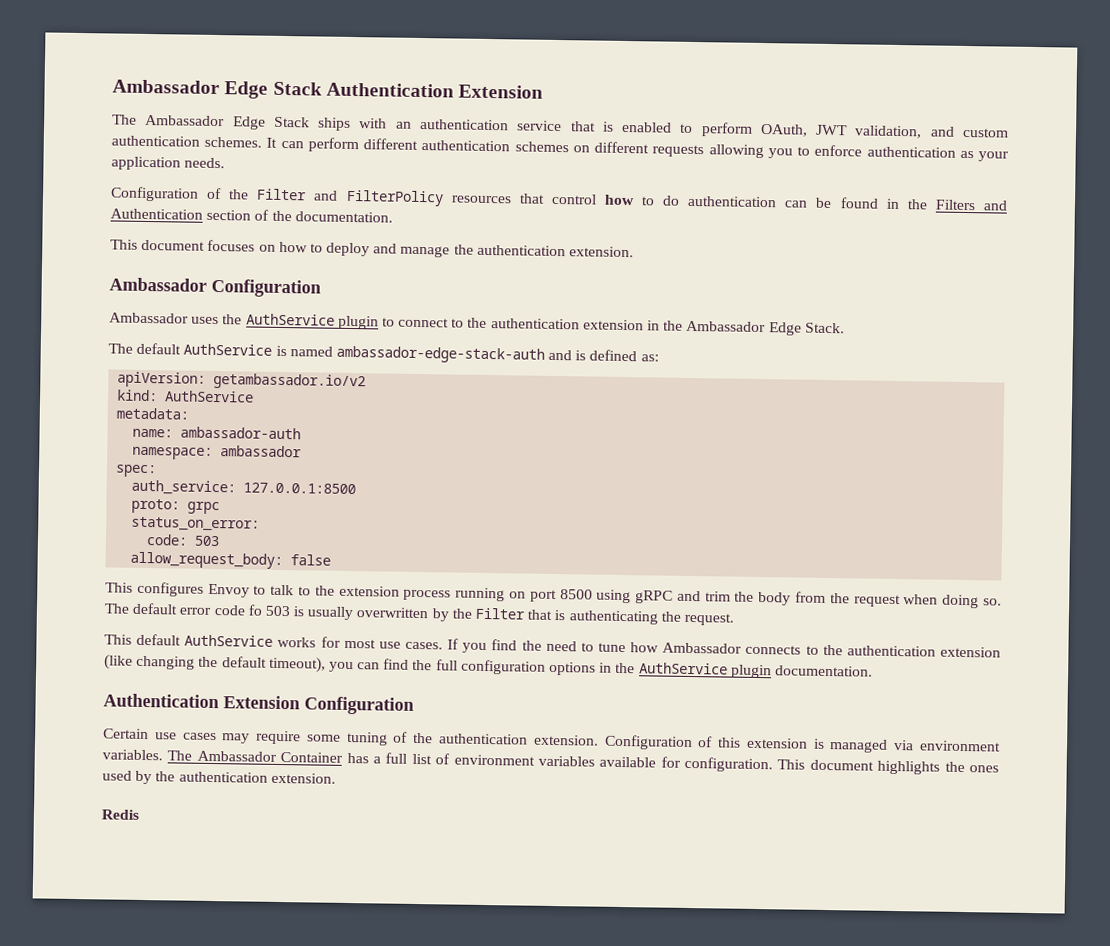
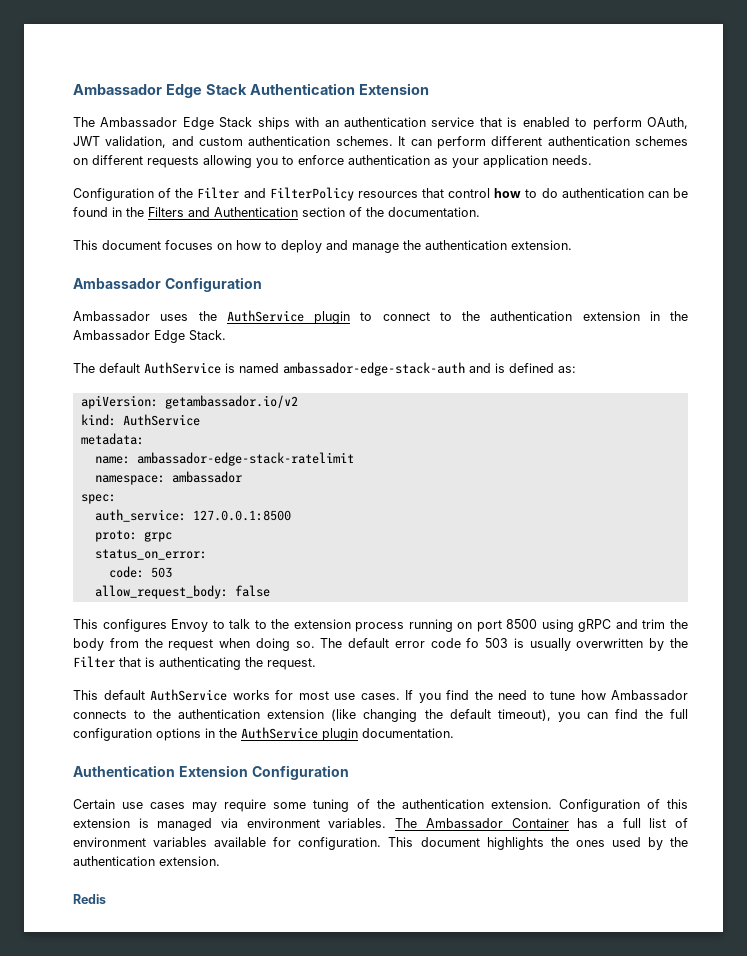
[180,426,302,440] ambassador-auth -> [136,452,354,466] ambassador-edge-stack-ratelimit

